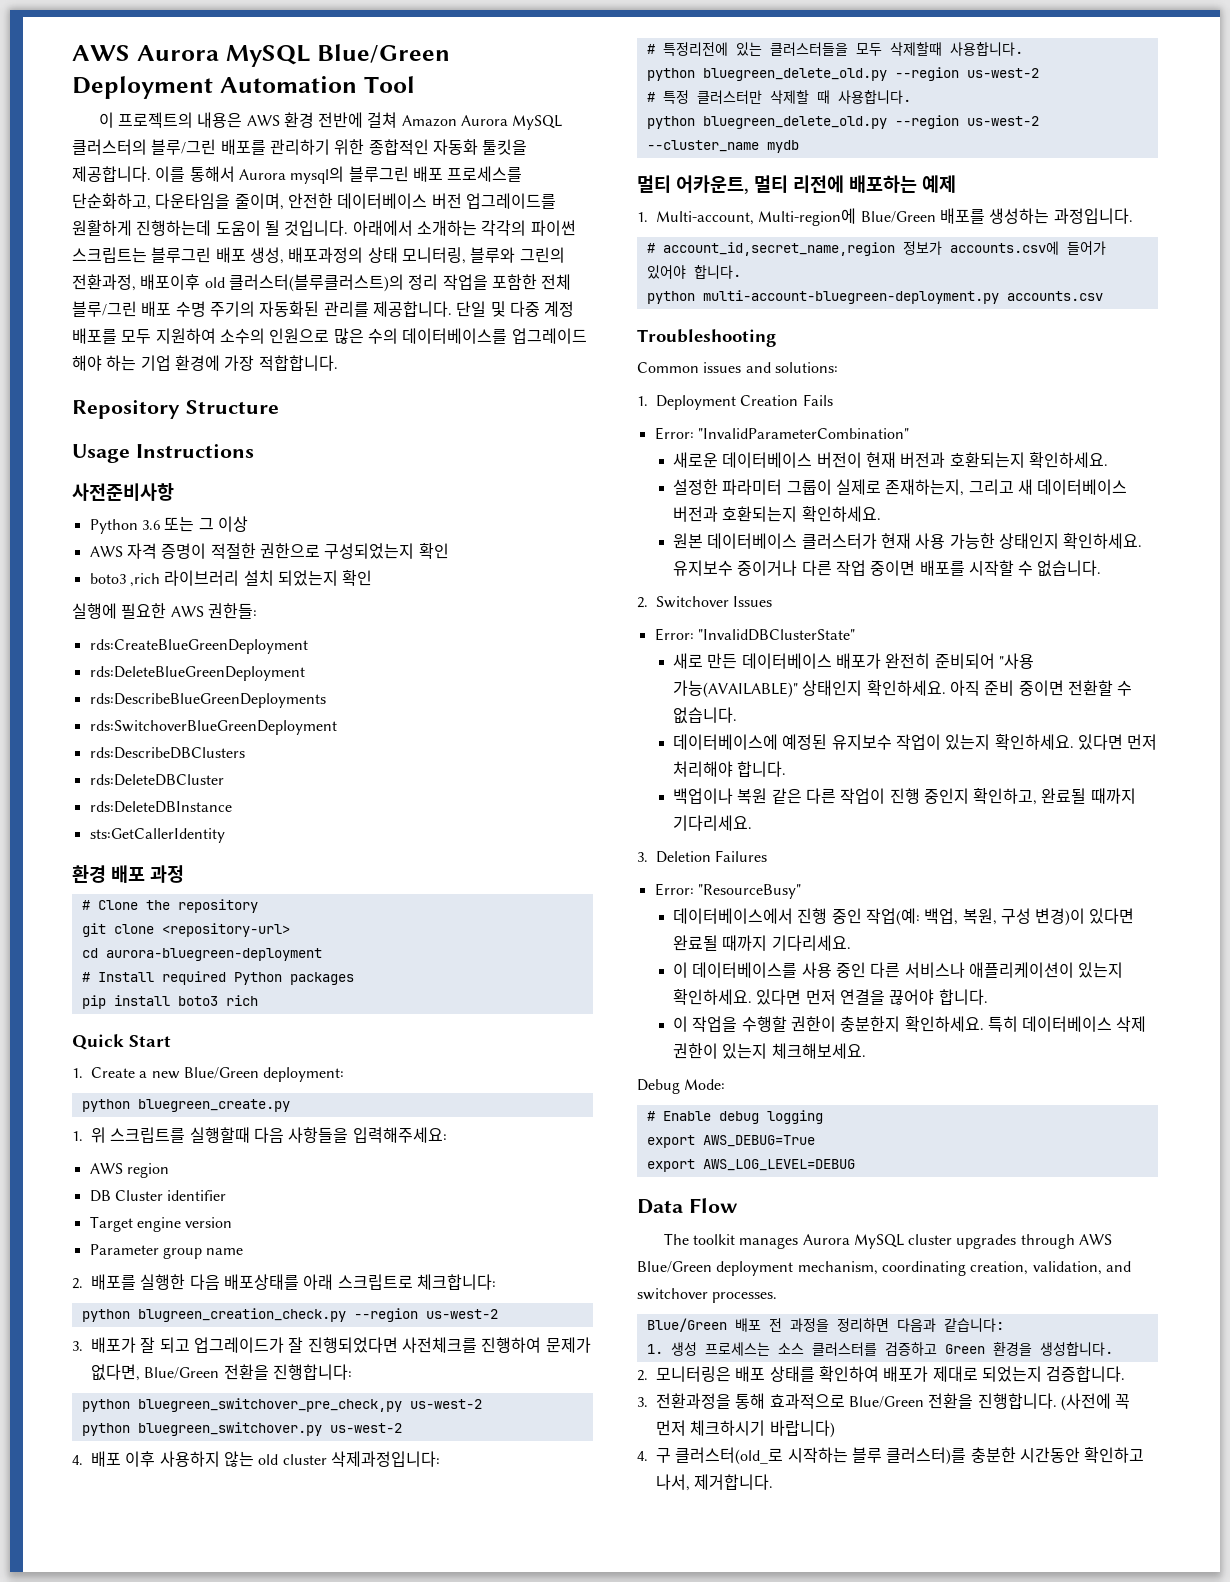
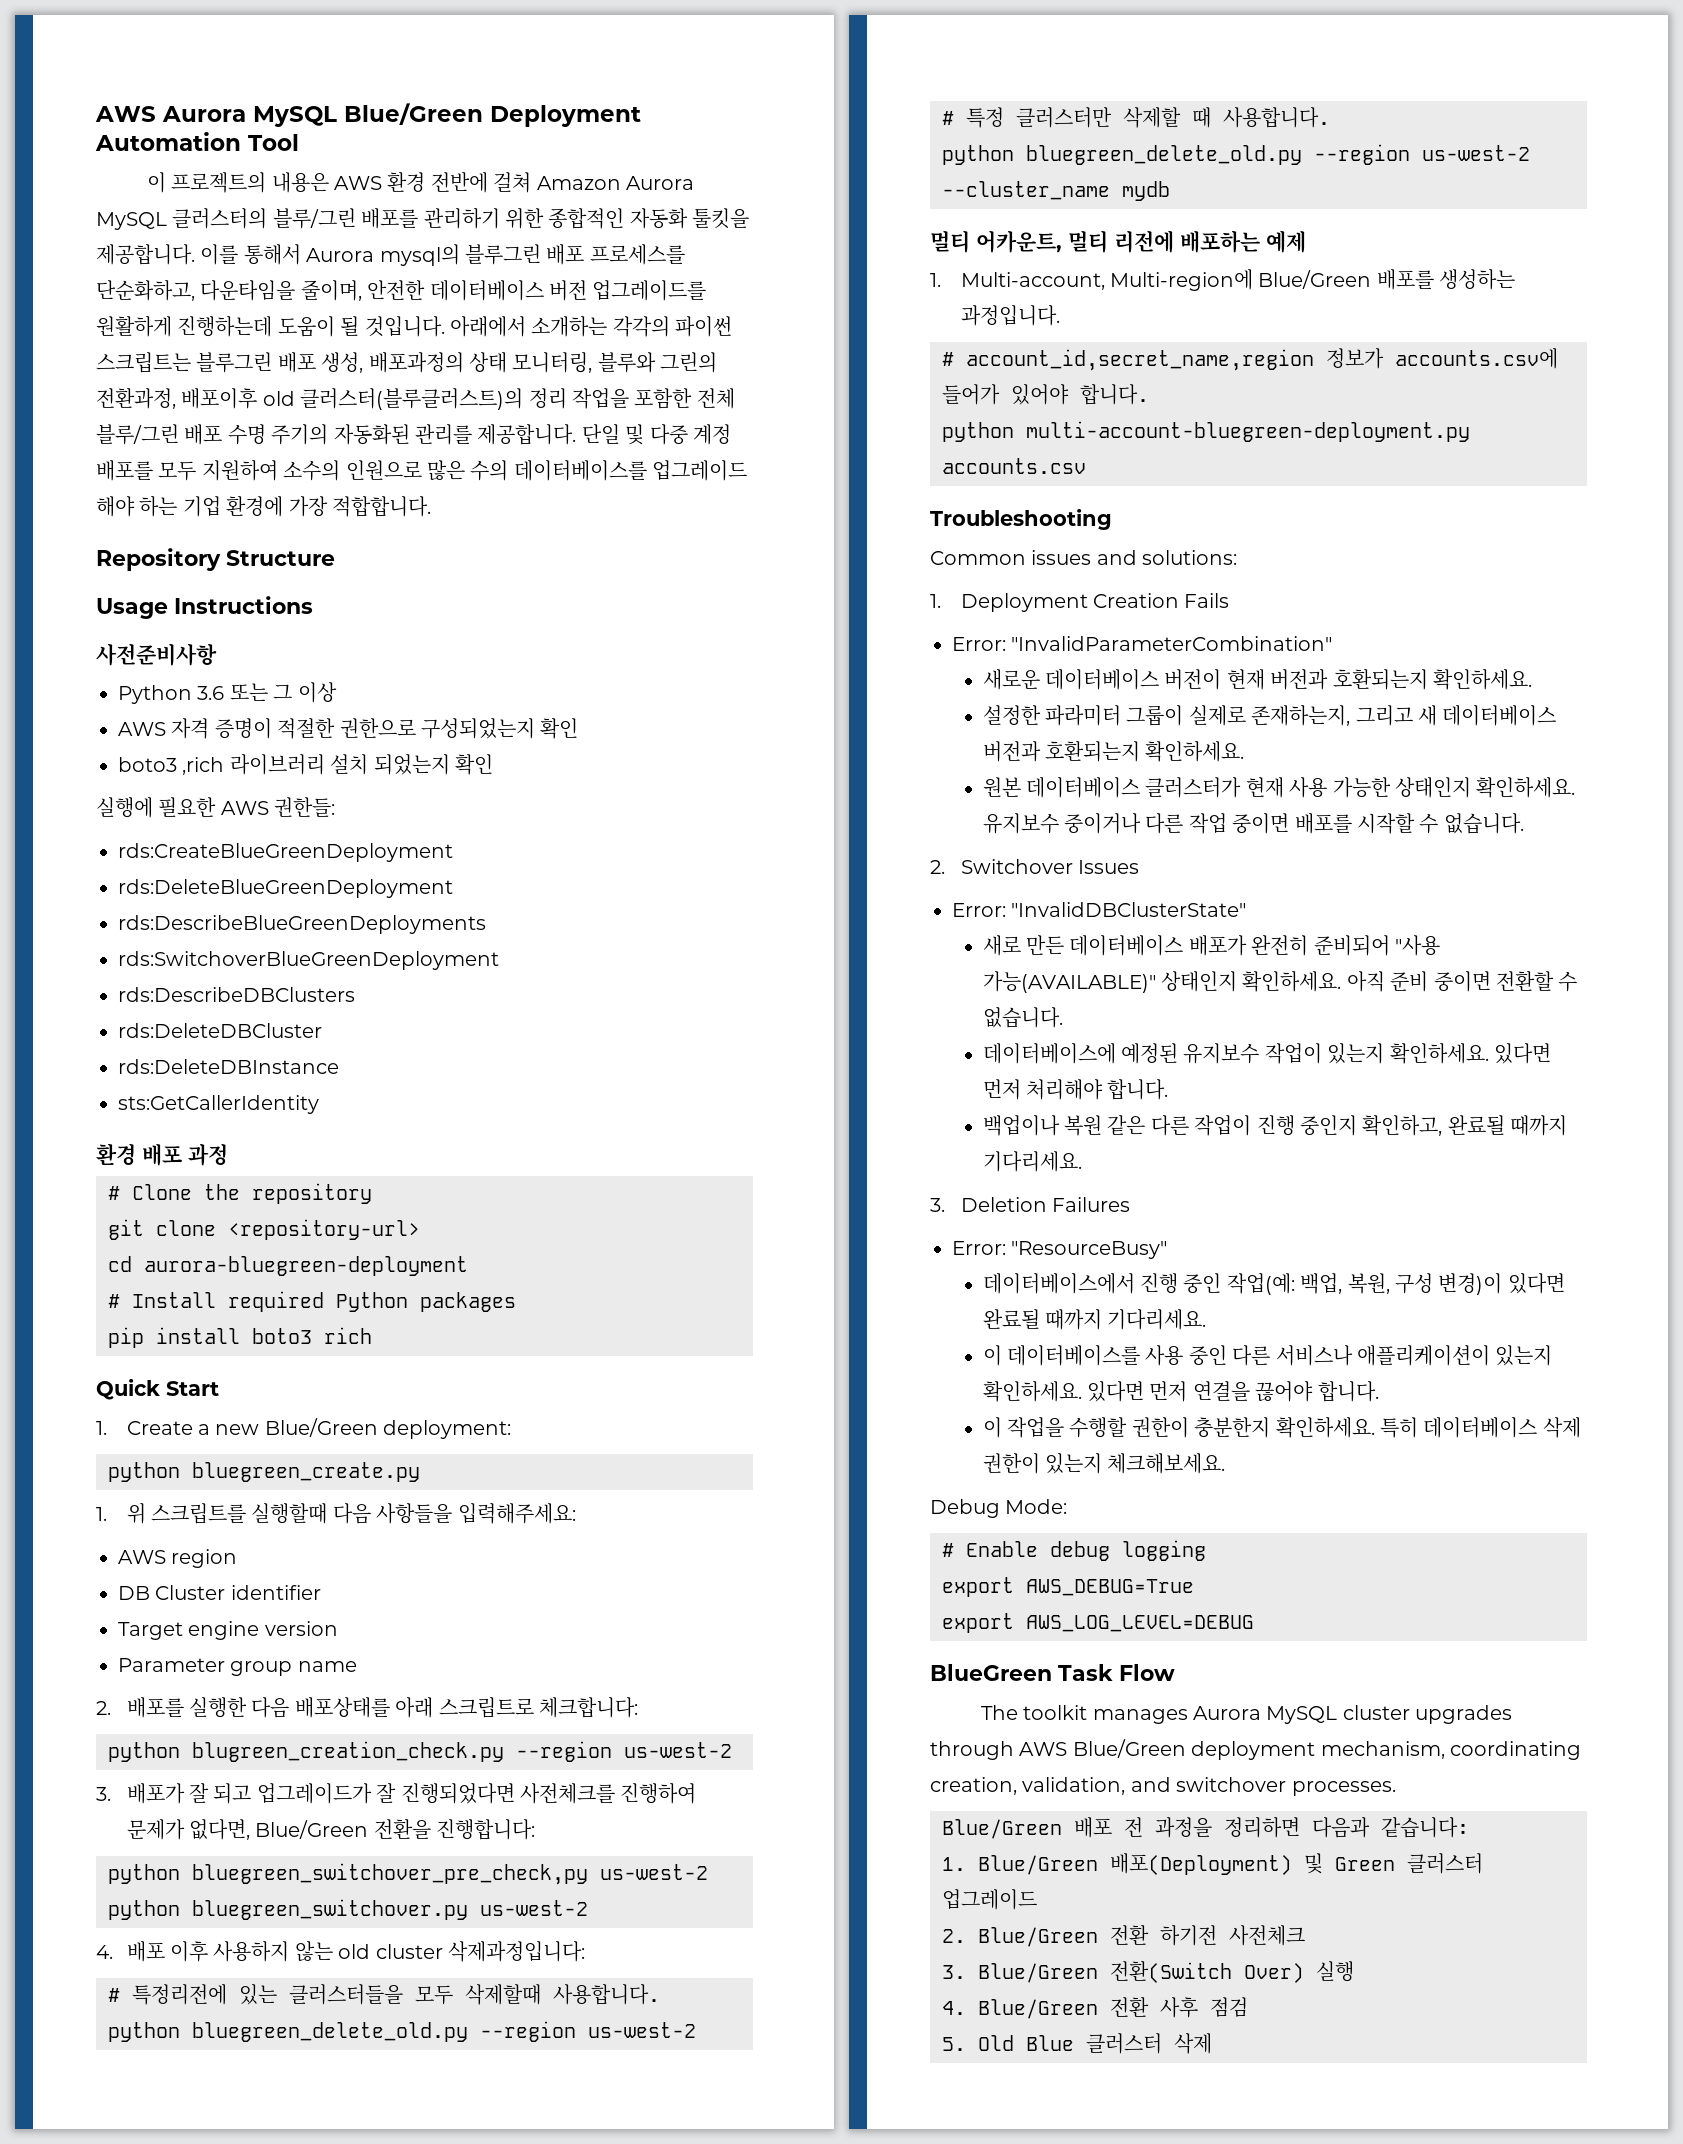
[637,1199,683,1214] Data -> [930,1664,1113,1681] BlueGreen Task
[670,1342,1113,1356] [637,1366,1126,1382] [637,1393,1131,1411] [656,1420,835,1438] [637,1447,1145,1465] [656,1474,774,1491] 생성 프로세스는 소스 클러스터를 검증하고 Green 환경을 생성합니다. // 2. 모니터링은 배포 상태를 확인하여 배포가 제대로 되었는지 검증합니다. // 3. 전환과정을 통해 효과적으로 Blue/Green 전환을 진행합니다. (사전에 꼭 먼저 체크하시기 바랍니다) // 4. 구 클러스터(old_로 시작하는 블루 클러스터)를 충분한 시간동안 확인하고 나서, 제거합니다. -> [978,1853,1483,1875] [942,1889,1037,1910] [942,1925,1305,1947] [942,1961,1354,1983] [942,1997,1248,2019] [942,2033,1212,2054] Blue/Green 배포(Deployment) 및 Green 클러스터 업그레이드 // 2. Blue/Green 전환 하기전 사전체크 // 3. Blue/Green 전환(Switch Over) 실행 // 4. Blue/Green 전환 사후 점검 // 5. Old Blue 클러스터 삭제

